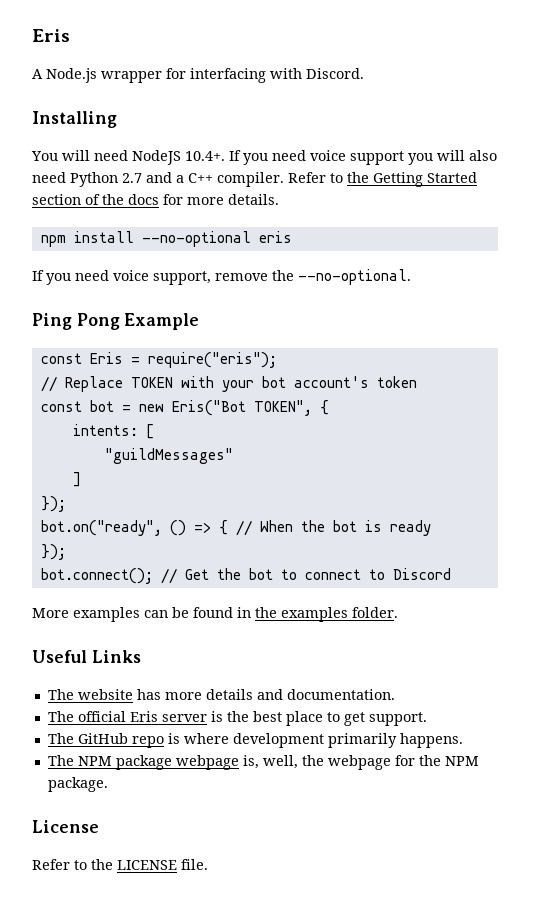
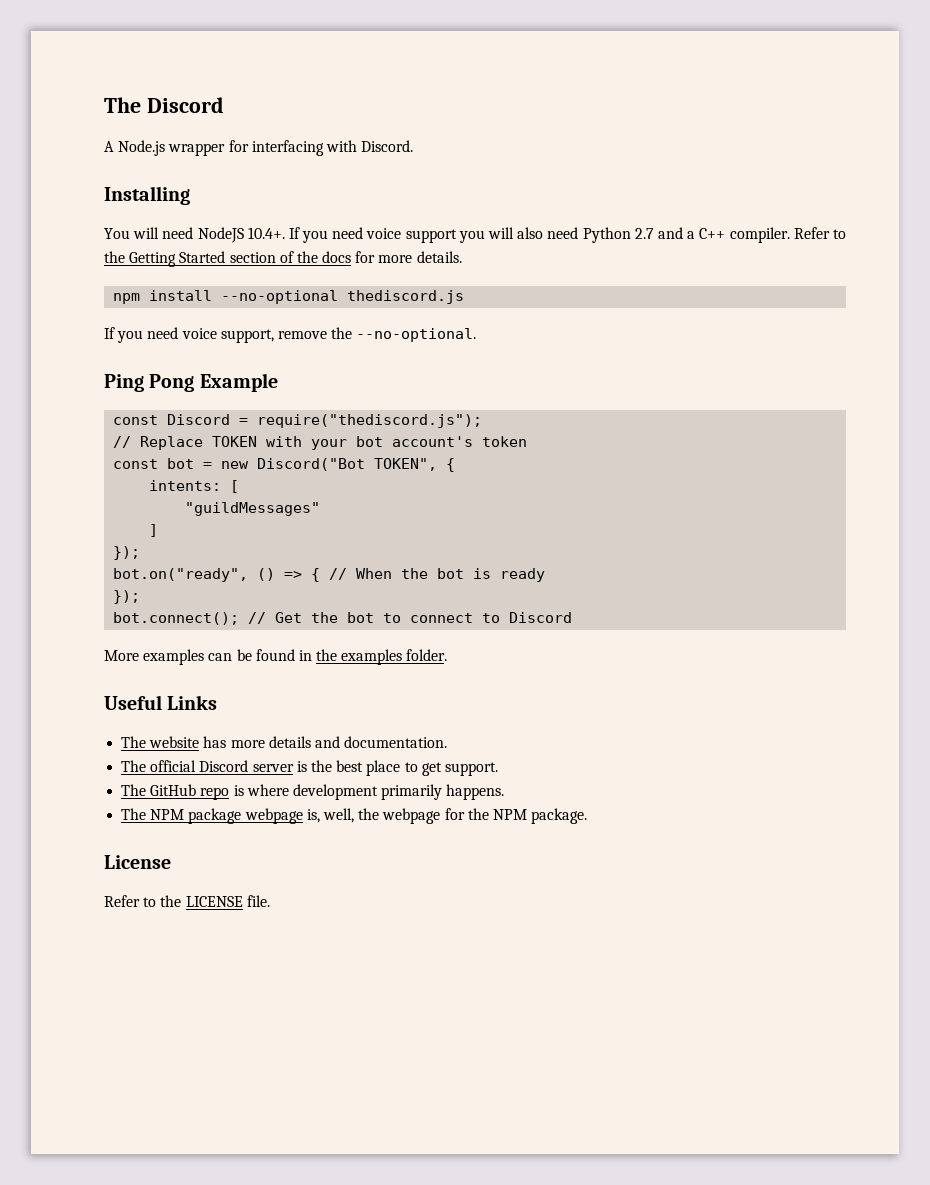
[32,29,70,42] Eris -> [104,97,224,113] The Discord
[258,231,292,243] eris -> [347,290,465,304] thediscord.js
[89,352,277,368] Eris = require("eris"); -> [167,414,483,428] Discord = require("thediscord.js");
[171,400,246,416] Eris("Bot -> [257,458,366,471] Discord("Bot
[129,711,158,722] Eris -> [199,760,249,772] Discord

